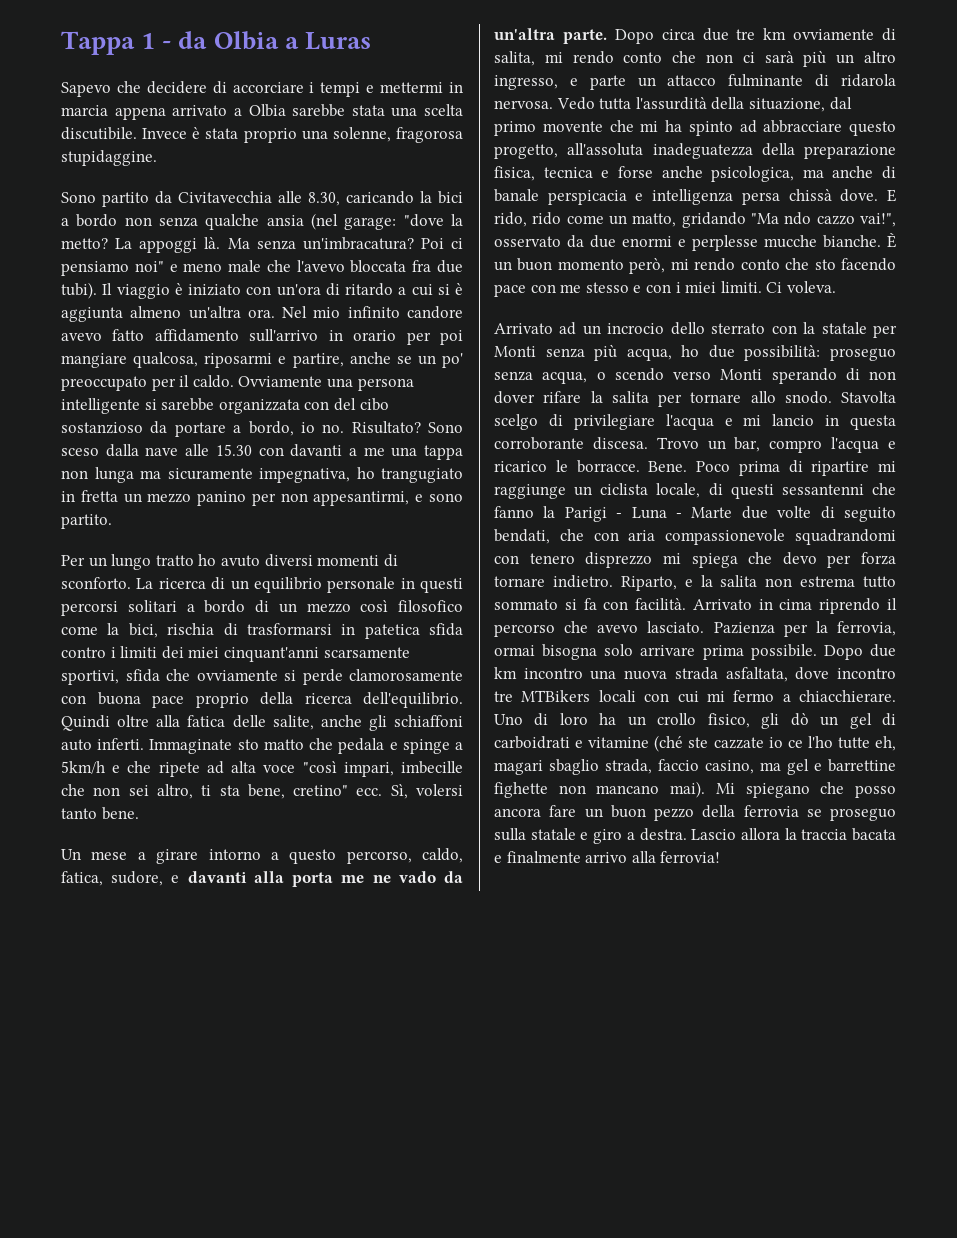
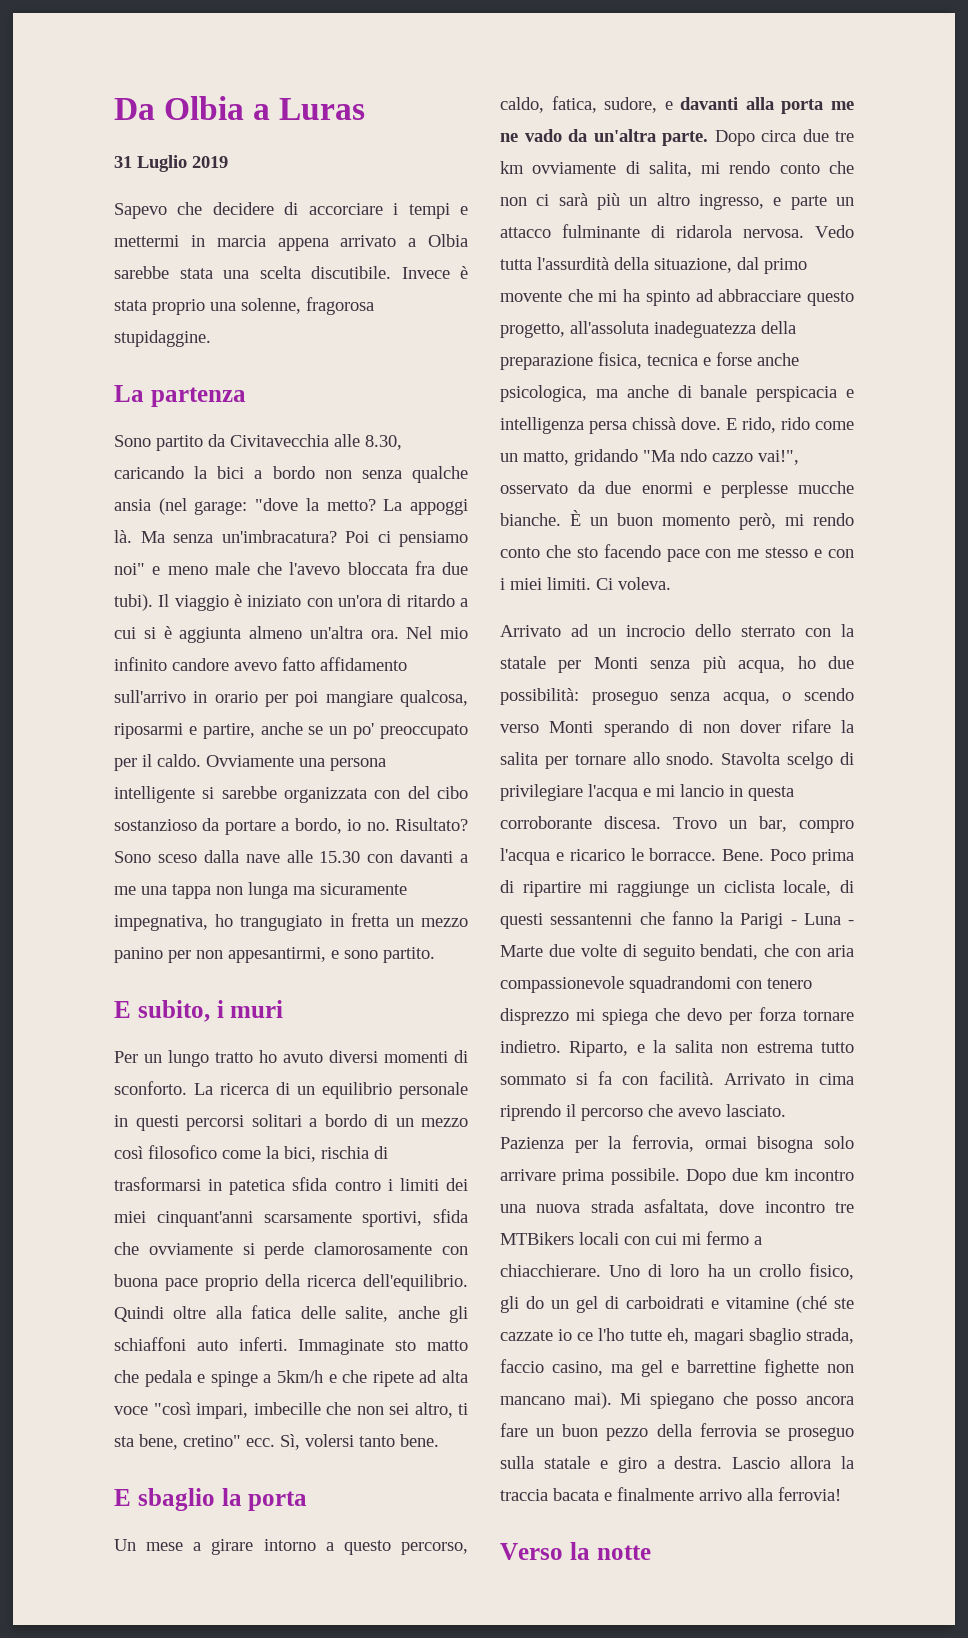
[61,31,208,55] Tappa 1 - da -> [114,98,155,120] Da
(371, 41) none -> [114,155,228,172] // 31 Luglio 2019
(157, 158) none -> [114,385,246,407] // La partenza
(112, 521) none -> [114,1000,284,1022] // E subito, i muri
(139, 813) none -> [114,1488,308,1511] // E sbaglio la porta
[790,713,809,726] dò -> [526,1296,544,1309] do
(721, 857) none -> [500,1542,651,1560] // Verso la notte

